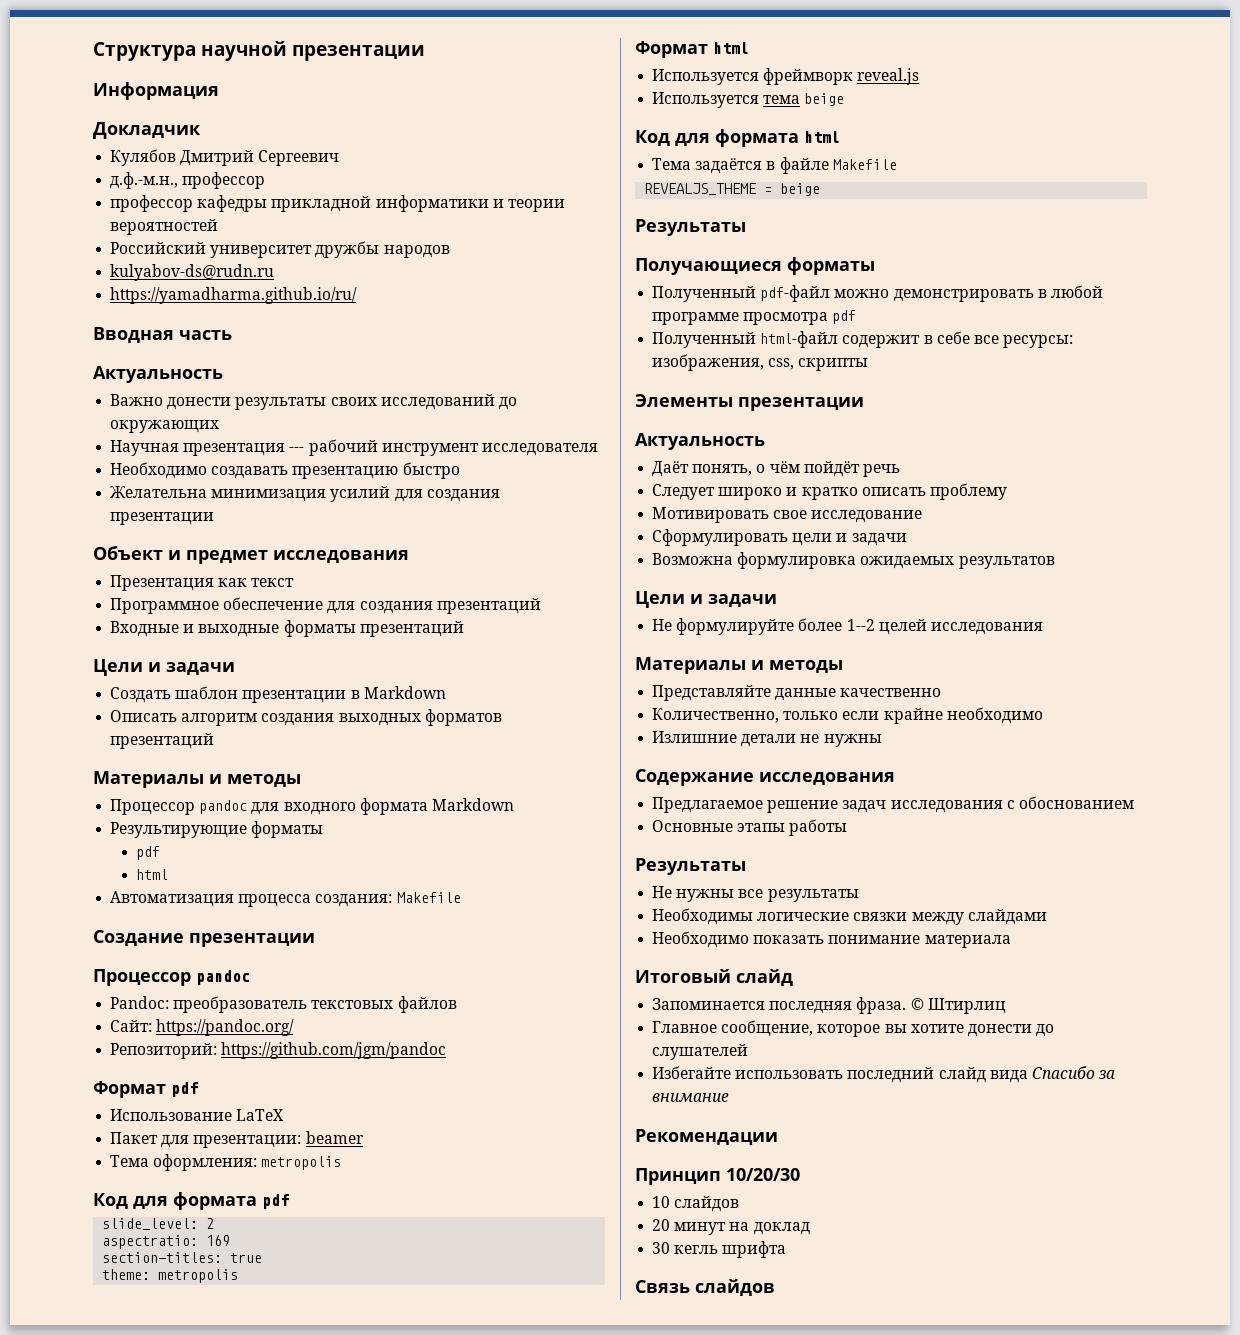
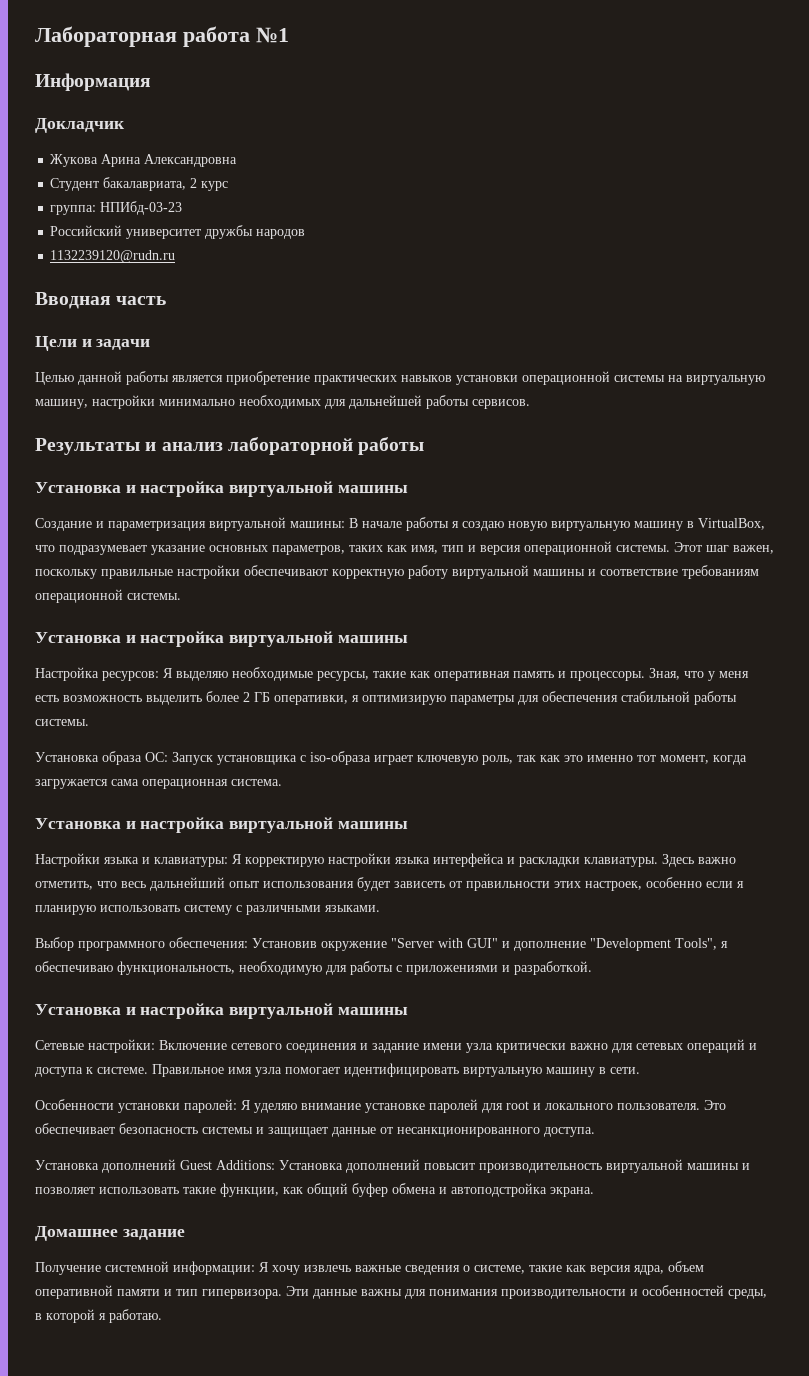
[93,41,426,61] Структура научной презентации -> [35,26,289,47] Лабораторная работа №1
[110,149,340,166] [110,172,266,189] [110,195,565,212] [110,219,219,235] Кулябов Дмитрий Сергеевич // д.ф.-м.н., профессор // профессор кафедры прикладной информатики и теории вероятностей -> [50,154,238,167] [50,177,229,191] [50,201,183,215] Жукова Арина Александровна // Студент бакалавриата, 2 курс // группа: НПИбд-03-23
[110,264,275,281] [110,287,358,304] kulyabov-ds@rudn.ru // https://yamadharma.github.io/ru/ -> [50,250,176,263] 1132239120@rudn.ru
[93,366,223,383] [110,394,517,410] [110,420,220,433] [110,439,598,456] [110,462,460,479] [110,486,500,502] [110,512,215,525] [93,546,409,564] [110,575,295,591] [110,597,541,614] [110,620,464,637] [93,659,235,676] [110,686,446,703] [110,709,502,726] [110,733,215,749] [93,771,301,788] [110,798,514,815] [110,821,324,838] [136,846,161,860] [136,869,169,880] [110,891,461,907] [93,930,315,947] [93,969,250,986] [110,996,457,1013] [110,1019,295,1036] [110,1042,447,1059] [93,1081,198,1098] [110,1109,285,1121] [110,1131,364,1148] [110,1154,342,1171] [93,1192,289,1210] [102,1218,215,1230] [102,1235,231,1249] [102,1252,263,1263] [102,1269,239,1283] [635,41,749,58] [652,68,920,85] [652,92,845,108] [635,129,840,147] [652,157,897,174] [644,183,821,196] [635,219,746,236] [635,257,875,275] [652,285,1103,302] [652,310,857,325] [652,331,1074,348] [652,354,869,371] [635,394,864,411] [635,433,765,450] [652,461,900,477] [652,483,1007,500] [652,507,923,523] [652,529,907,546] [652,552,1055,569] [635,591,777,608] [652,618,1043,635] [635,657,843,674] [652,685,942,701] [652,707,1043,724] [652,731,882,747] [635,769,895,786] [652,796,1134,813] [652,819,848,836] [635,858,746,875] [652,886,859,902] [652,908,1047,925] [652,931,1011,948] [635,969,793,986] [652,997,1006,1014] [652,1020,1055,1037] [652,1044,749,1060] [652,1066,1116,1083] [652,1093,730,1102] [635,1129,778,1145] [635,1168,800,1185] [652,1196,740,1212] [652,1219,810,1235] [652,1241,787,1258] [635,1279,775,1296] Актуальность // Важно донести результаты своих исследований до окружающих // Научная презентация --- рабочий инструмент исследователя // Необходимо создавать презентацию быстро // Желательна минимизация усилий для создания презентации // Объект и предмет исследования // Презентация как текст // Программное обеспечение для создания презентаций // Входные и выходные форматы презентаций // Цели и задачи // Создать шаблон презентации в Markdown // Описать алгоритм создания выходных форматов презентаций // Материалы и методы // Процессор pandoc для входного формата Markdown // Результирующие форматы // pdf // html // Автоматизация процесса создания: Makefile // Создание презентации // Процессор pandoc // Pandoc: преобразователь текстовых файлов // Сайт: https://pandoc.org/ // Репозиторий: https://github.com/jgm/pandoc // Формат pdf // Использование LaTeX // Пакет для презентации: beamer // Тема оформления: metropolis // Код для формата pdf // slide_level: 2 // aspectratio: 169 // section-titles: true // theme: metropolis // Формат html // Используется фреймворк reveal.js // Используется тема beige // Код для формата html // Тема задаётся в файле Makefile // REVEALJS_THEME = beige // Результаты // Получающиеся форматы // Полученный pdf-файл можно демонстрировать в любой программе просмотра pdf // Полученный html-файл содержит в себе все ресурсы: изображения, css, скрипты // Элементы презентации // Актуальность // Даёт понять, о чём пойдёт речь // Следует широко и кратко описать проблему // Мотивировать свое исследование // Сформулировать цели и задачи // Возможна формулировка ожидаемых результатов // Цели и задачи // Не формулируйте более 1--2 целей исследования // Материалы и методы // Представляйте данные качественно // Количественно, только если крайне необходимо // Излишние детали не нужны // Содержание исследования // Предлагаемое решение задач исследования с обоснованием // Основные этапы работы // Результаты // Не нужны все результаты // Необходимы логические связки между слайдами // Необходимо показать понимание материала // Итоговый слайд // Запоминается последняя фраза. © Штирлиц // Главное сообщение, которое вы хотите донести до слушателей // Избегайте использовать последний слайд вида Спасибо за внимание // Рекомендации // Принцип 10/20/30 // 10 слайдов // 20 минут на доклад // 30 кегль шрифта // Связь слайдов -> [35,336,151,351] [35,371,765,385] [35,395,530,409] [35,437,425,455] [35,481,408,497] [35,517,765,531] [35,541,774,555] [35,565,759,579] [35,589,181,603] [35,631,408,647] [35,667,749,681] [35,691,737,705] [35,719,89,726] [35,751,747,765] [35,779,282,789] [35,817,408,833] [35,853,736,867] [35,877,744,891] [35,905,380,915] [35,937,728,951] [35,961,592,975] [35,1003,408,1019] [35,1039,757,1053] [35,1063,640,1077] [35,1099,726,1113] [35,1123,595,1137] [35,1159,750,1173] [35,1183,594,1197] [35,1226,185,1241] [35,1261,704,1275] [35,1285,767,1299] [35,1309,162,1323] Цели и задачи // Целью данной работы является приобретение практических навыков установки операционной системы на виртуальную машину, настройки минимально необходимых для дальнейшей работы сервисов. // Результаты и анализ лабораторной работы // Установка и настройка виртуальной машины // Создание и параметризация виртуальной машины: В начале работы я создаю новую виртуальную машину в VirtualBox, что подразумевает указание основных параметров, таких как имя, тип и версия операционной системы. Этот шаг важен, поскольку правильные настройки обеспечивают корректную работу виртуальной машины и соответствие требованиям операционной системы. // Установка и настройка виртуальной машины // Настройка ресурсов: Я выделяю необходимые ресурсы, такие как оперативная память и процессоры. Зная, что у меня есть возможность выделить более 2 ГБ оперативки, я оптимизирую параметры для обеспечения стабильной работы системы. // Установка образа ОС: Запуск установщика с iso-образа играет ключевую роль, так как это именно тот момент, когда загружается сама операционная система. // Установка и настройка виртуальной машины // Настройки языка и клавиатуры: Я корректирую настройки языка интерфейса и раскладки клавиатуры. Здесь важно отметить, что весь дальнейший опыт использования будет зависеть от правильности этих настроек, особенно если я планирую использовать систему с различными языками. // Выбор программного обеспечения: Установив окружение "Server with GUI" и дополнение "Development Tools", я обеспечиваю функциональность, необходимую для работы с приложениями и разработкой. // Установка и настройка виртуальной машины // Сетевые настройки: Включение сетевого соединения и задание имени узла критически важно для сетевых операций и доступа к системе. Правильное имя узла помогает идентифицировать виртуальную машину в сети. // Особенности установки паролей: Я уделяю внимание установке паролей для root и локального пользователя. Это обеспечивает безопасность системы и защищает данные от несанкционированного доступа. // Установка дополнений Guest Additions: Установка дополнений повысит производительность виртуальной машины и позволяет использовать такие функции, как общий буфер обмена и автоподстройка экрана. // Домашнее задание // Получение системной информации: Я хочу извлечь важные сведения о системе, такие как версия ядра, объем оперативной памяти и тип гипервизора. Эти данные важны для понимания производительности и особенностей среды, в которой я работаю.

